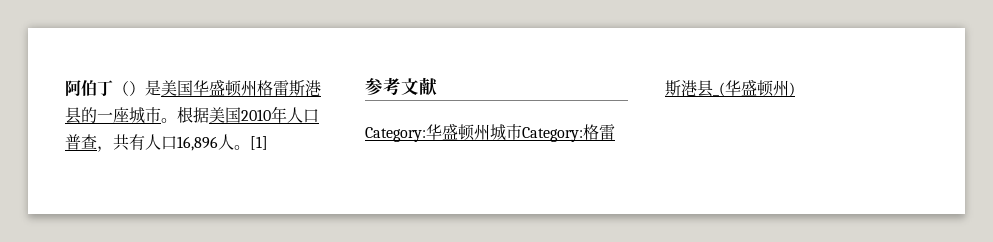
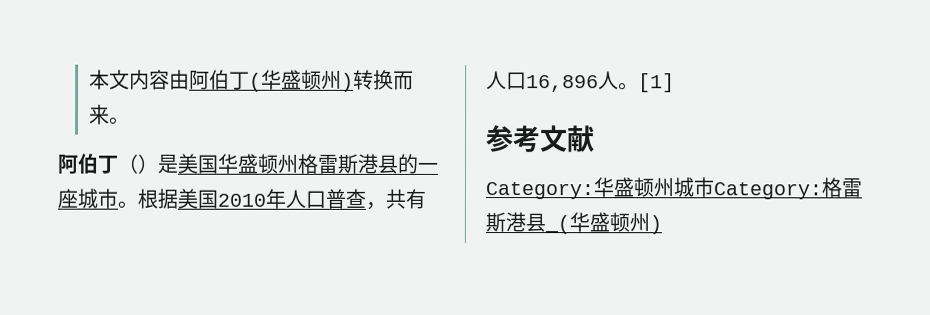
(65, 88) none -> [89,69,415,92] [89,104,131,125] 本文内容由阿伯丁(华盛顿州)转换而来。 //

